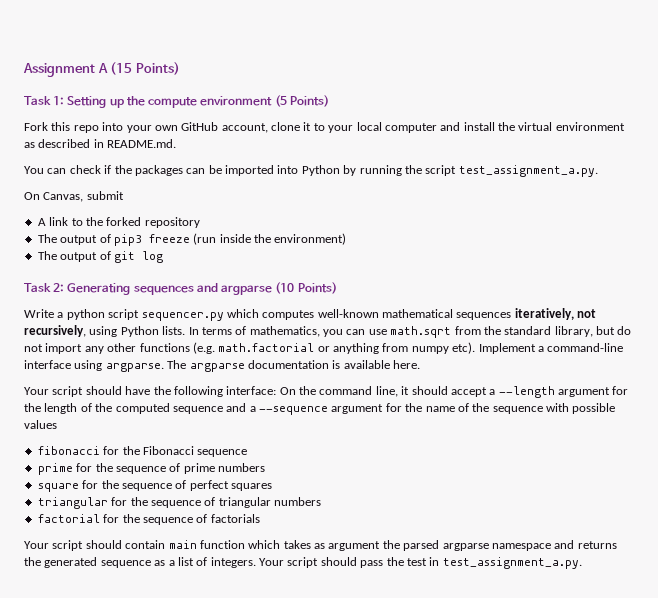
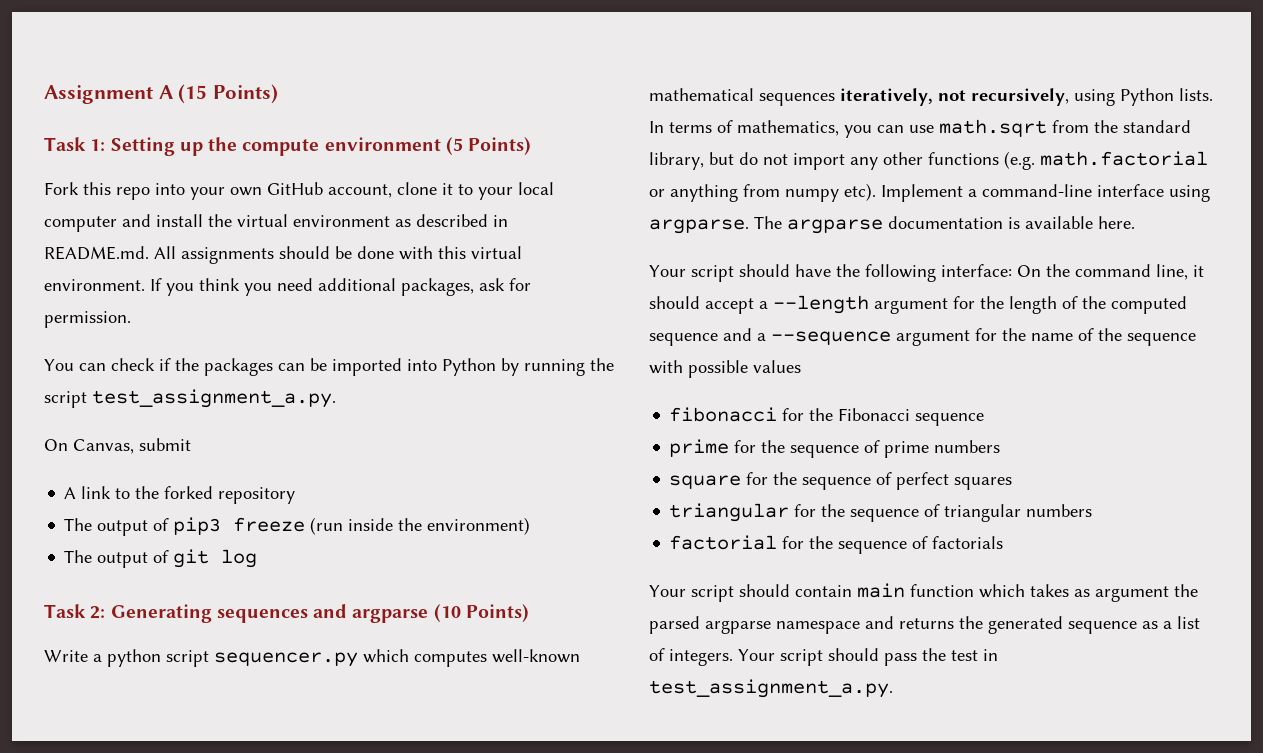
(177, 143) none -> [154,246,522,264] [44,278,531,296] [44,311,131,328] All assignments should be done with this virtual environment. If you think you need additional packages, ask for permission.

